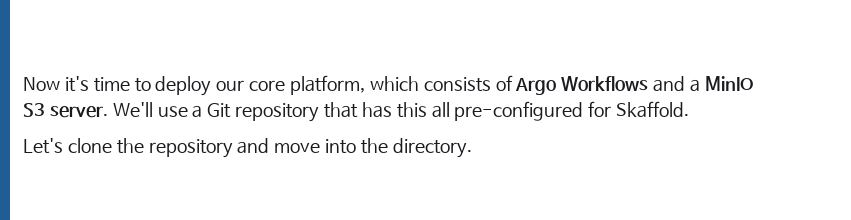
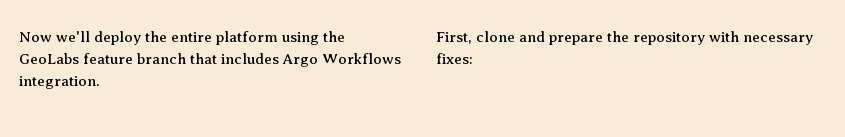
[64,75,754,96] [23,101,690,122] [23,138,472,158] it's time to deploy our core platform, which consists of Argo Workflows and a MinIO S3 server. We'll use a Git repository that has this all pre-configured for Skaffold. // Let's clone the repository and move into the directory. -> [56,31,346,45] [19,53,402,67] [19,76,100,89] [436,31,814,45] [436,53,473,64] we'll deploy the entire platform using the GeoLabs feature branch that includes Argo Workflows integration. // First, clone and prepare the repository with necessary fixes:

